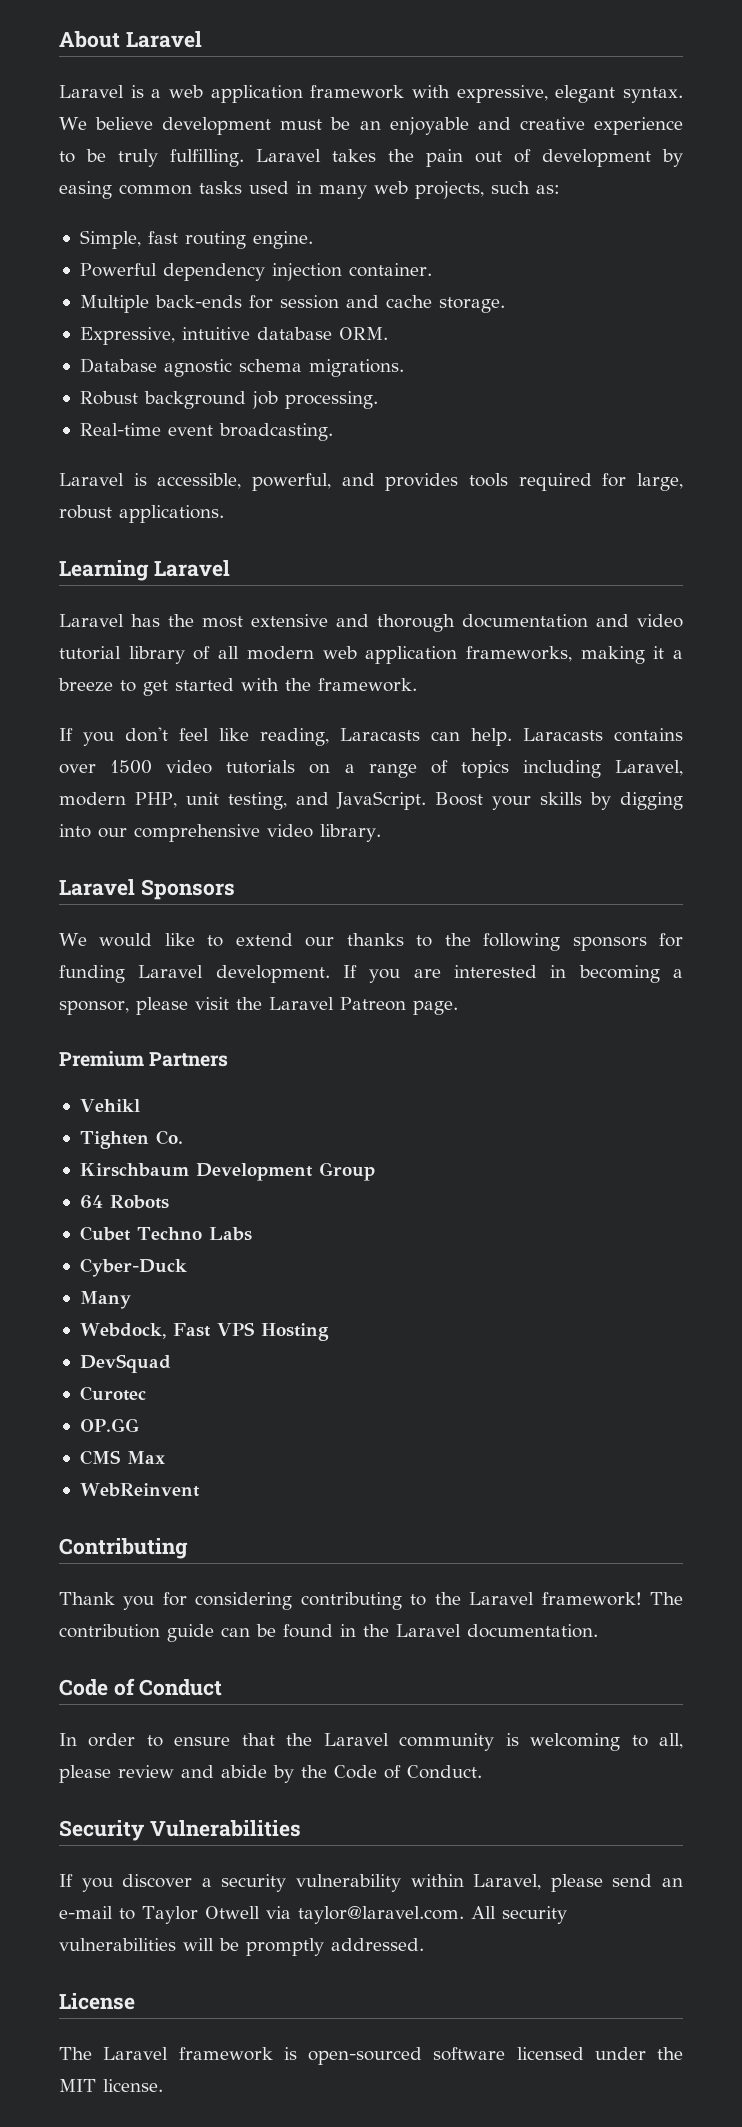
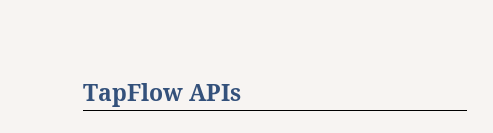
[59,31,202,48] [59,85,683,103] [59,117,683,135] [59,149,683,167] [59,181,560,199] [79,230,313,249] [79,263,432,281] [79,295,505,313] [79,327,388,345] [79,358,404,377] [79,391,378,409] [79,423,333,441] [59,473,683,491] [59,505,224,523] [59,560,230,581] [59,614,683,632] [59,646,684,664] [58,678,417,696] [59,727,683,746] [59,760,684,778] [59,791,683,810] [59,824,381,842] [59,879,235,900] [59,933,683,951] [59,965,683,983] [59,997,458,1015] [59,1051,229,1067] [79,1099,140,1112] [79,1130,183,1149] [79,1162,375,1181] [79,1195,169,1209] [79,1226,252,1241] [79,1258,187,1277] [79,1291,131,1309] [79,1322,329,1341] [79,1354,171,1373] [79,1386,146,1401] [79,1418,139,1432] [79,1450,165,1465] [79,1483,200,1497] [59,1538,188,1559] [59,1592,684,1610] [59,1624,598,1642] [59,1678,223,1696] [59,1733,683,1751] [59,1765,482,1783] [59,1820,301,1841] [59,1874,684,1892] [59,1906,567,1924] [59,1938,424,1956] [59,1993,135,2010] [59,2047,683,2065] [59,2079,163,2092] About Laravel // Laravel is a web application framework with expressive, elegant syntax. We believe development must be an enjoyable and creative experience to be truly fulfilling. Laravel takes the pain out of development by easing common tasks used in many web projects, such as: // Simple, fast routing engine. // Powerful dependency injection container. // Multiple back-ends for session and cache storage. // Expressive, intuitive database ORM. // Database agnostic schema migrations. // Robust background job processing. // Real-time event broadcasting. // Laravel is accessible, powerful, and provides tools required for large, robust applications. // Learning Laravel // Laravel has the most extensive and thorough documentation and video tutorial library of all modern web application frameworks, making it a breeze to get started with the framework. // If you don't feel like reading, Laracasts can help. Laracasts contains over 1500 video tutorials on a range of topics including Laravel, modern PHP, unit testing, and JavaScript. Boost your skills by digging into our comprehensive video library. // Laravel Sponsors // We would like to extend our thanks to the following sponsors for funding Laravel development. If you are interested in becoming a sponsor, please visit the Laravel Patreon page. // Premium Partners // Vehikl // Tighten Co. // Kirschbaum Development Group // 64 Robots // Cubet Techno Labs // Cyber-Duck // Many // Webdock, Fast VPS Hosting // DevSquad // Curotec // OP.GG // CMS Max // WebReinvent // Contributing // Thank you for considering contributing to the Laravel framework! The contribution guide can be found in the Laravel documentation. // Code of Conduct // In order to ensure that the Laravel community is welcoming to all, please review and abide by the Code of Conduct. // Security Vulnerabilities // If you discover a security vulnerability within Laravel, please send an e-mail to Taylor Otwell via taylor@laravel.com. All security vulnerabilities will be promptly addressed. // License // The Laravel framework is open-sourced software licensed under the MIT license. -> [83,83,242,107] TapFlow APIs

